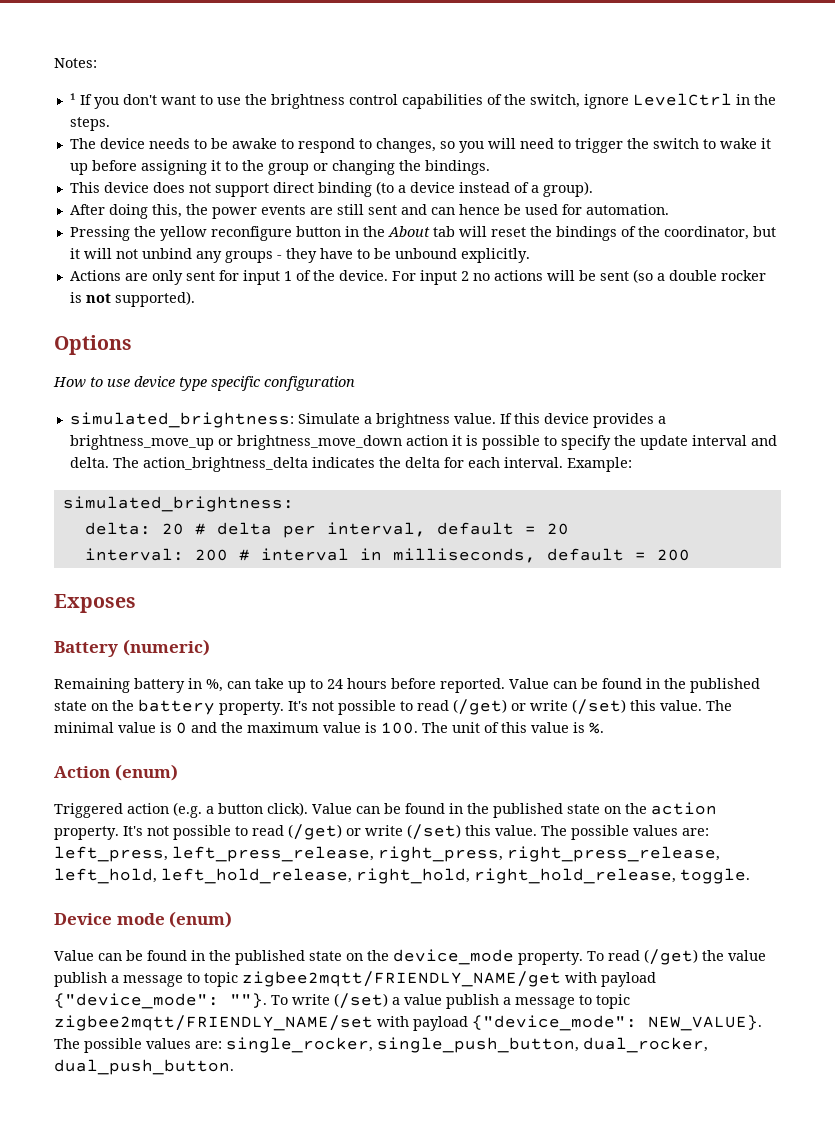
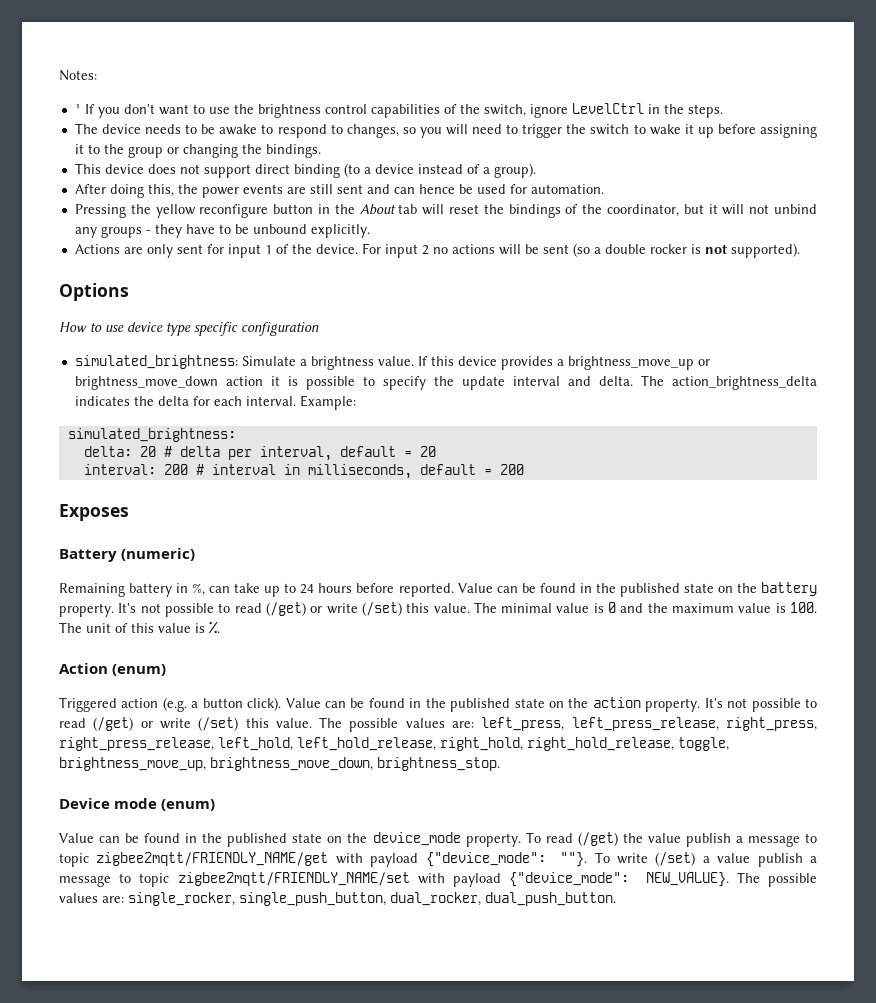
[680,868,750,884] toggle. -> [678,737,729,751] [59,757,500,771] toggle, brightness_move_up, brightness_move_down, brightness_stop.

